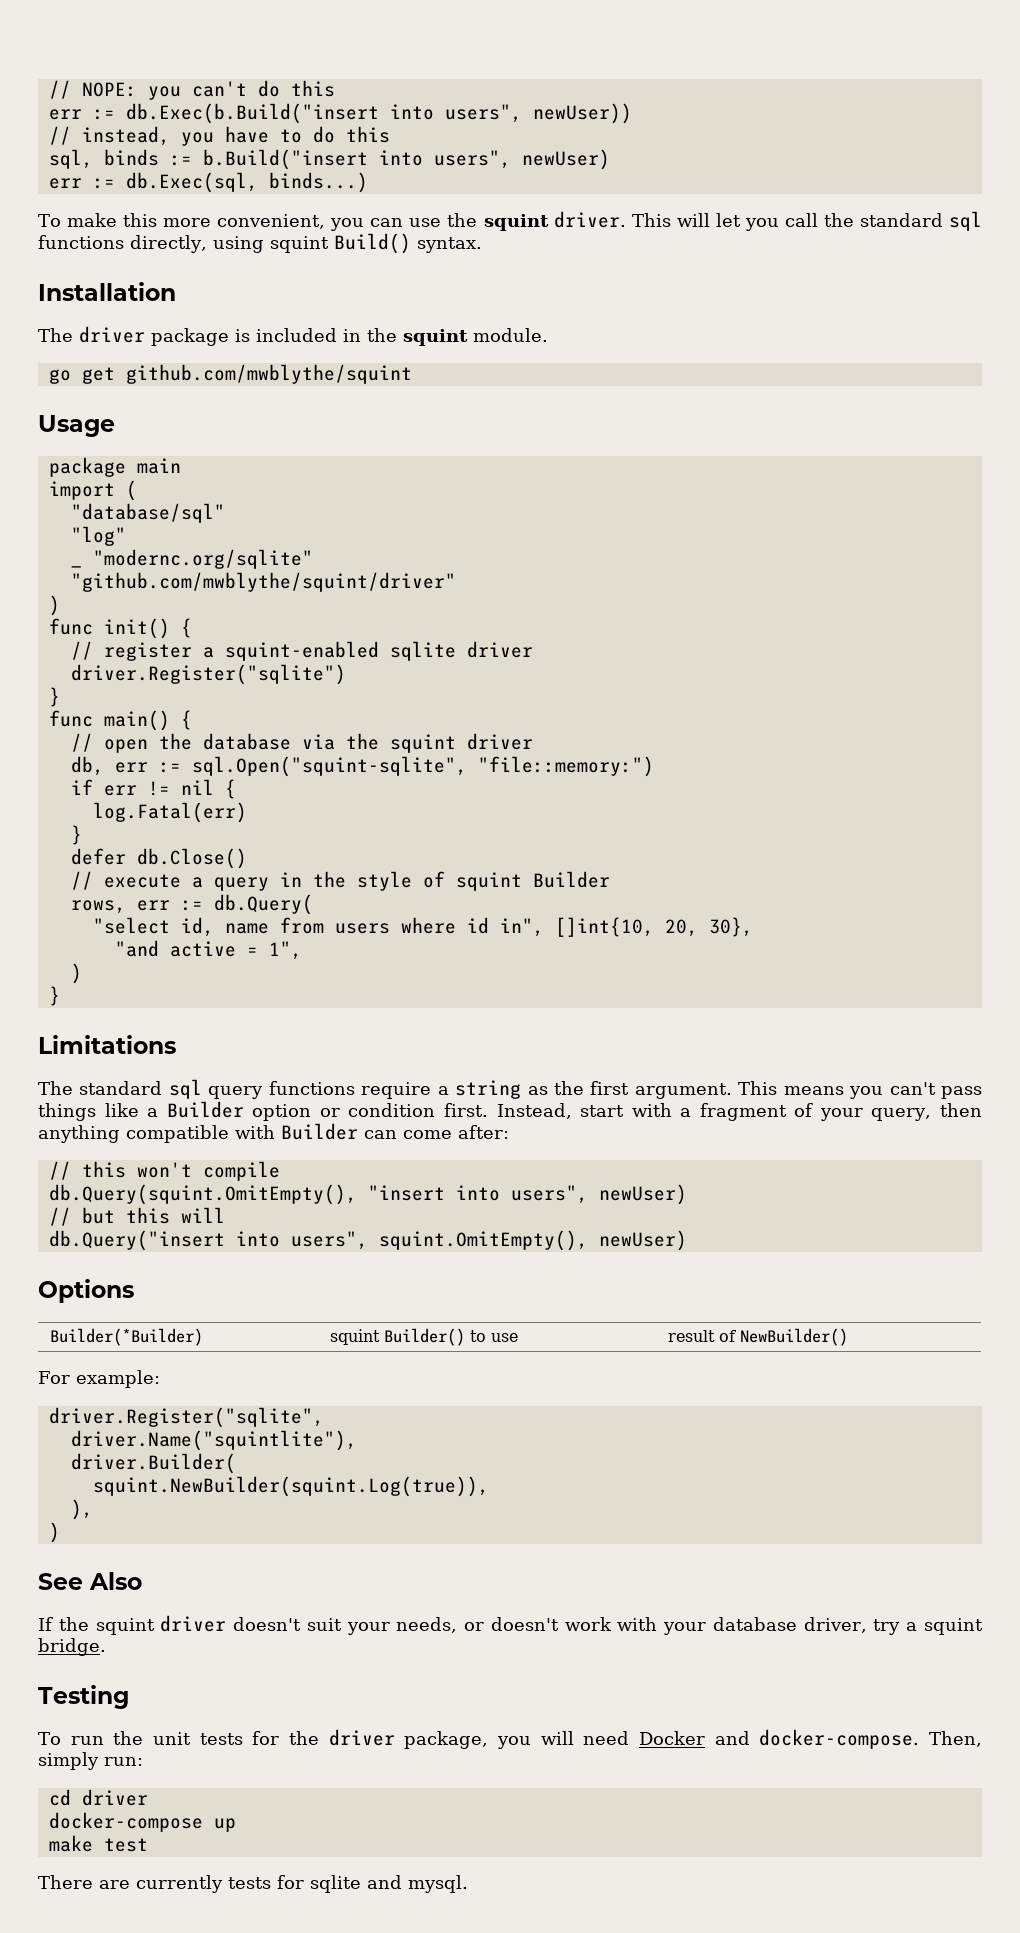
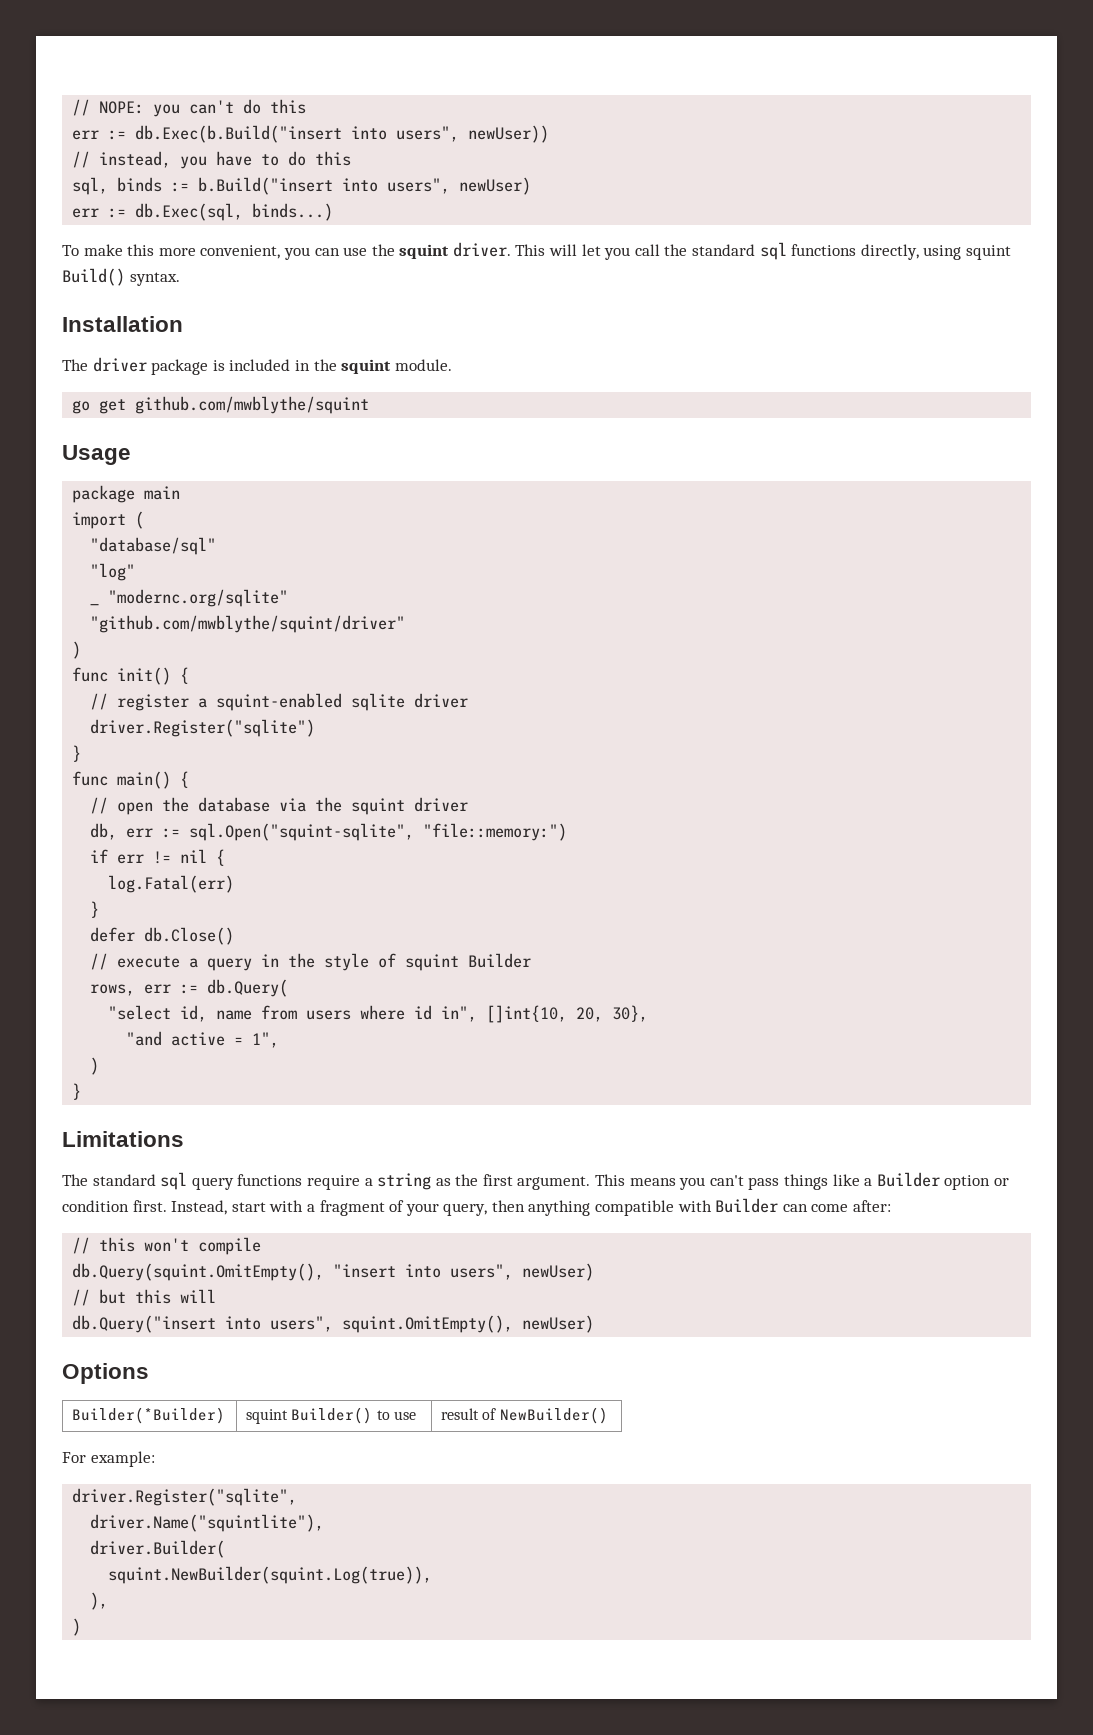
[38,1572,142,1590] [38,1615,983,1635] [38,1638,106,1656] [38,1685,129,1709] [38,1729,982,1749] [38,1752,143,1770] [48,1789,148,1806] [48,1812,236,1832] [48,1835,148,1852] [38,1875,468,1893] // See Also // If the squint driver doesn't suit your needs, or doesn't work with your database driver, try a squint bridge. // Testing // To run the unit tests for the driver package, you will need Docker and docker-compose. Then, simply run: // cd driver // docker-compose up // make test // There are currently tests for sqlite and mysql. -> (82, 1627) none

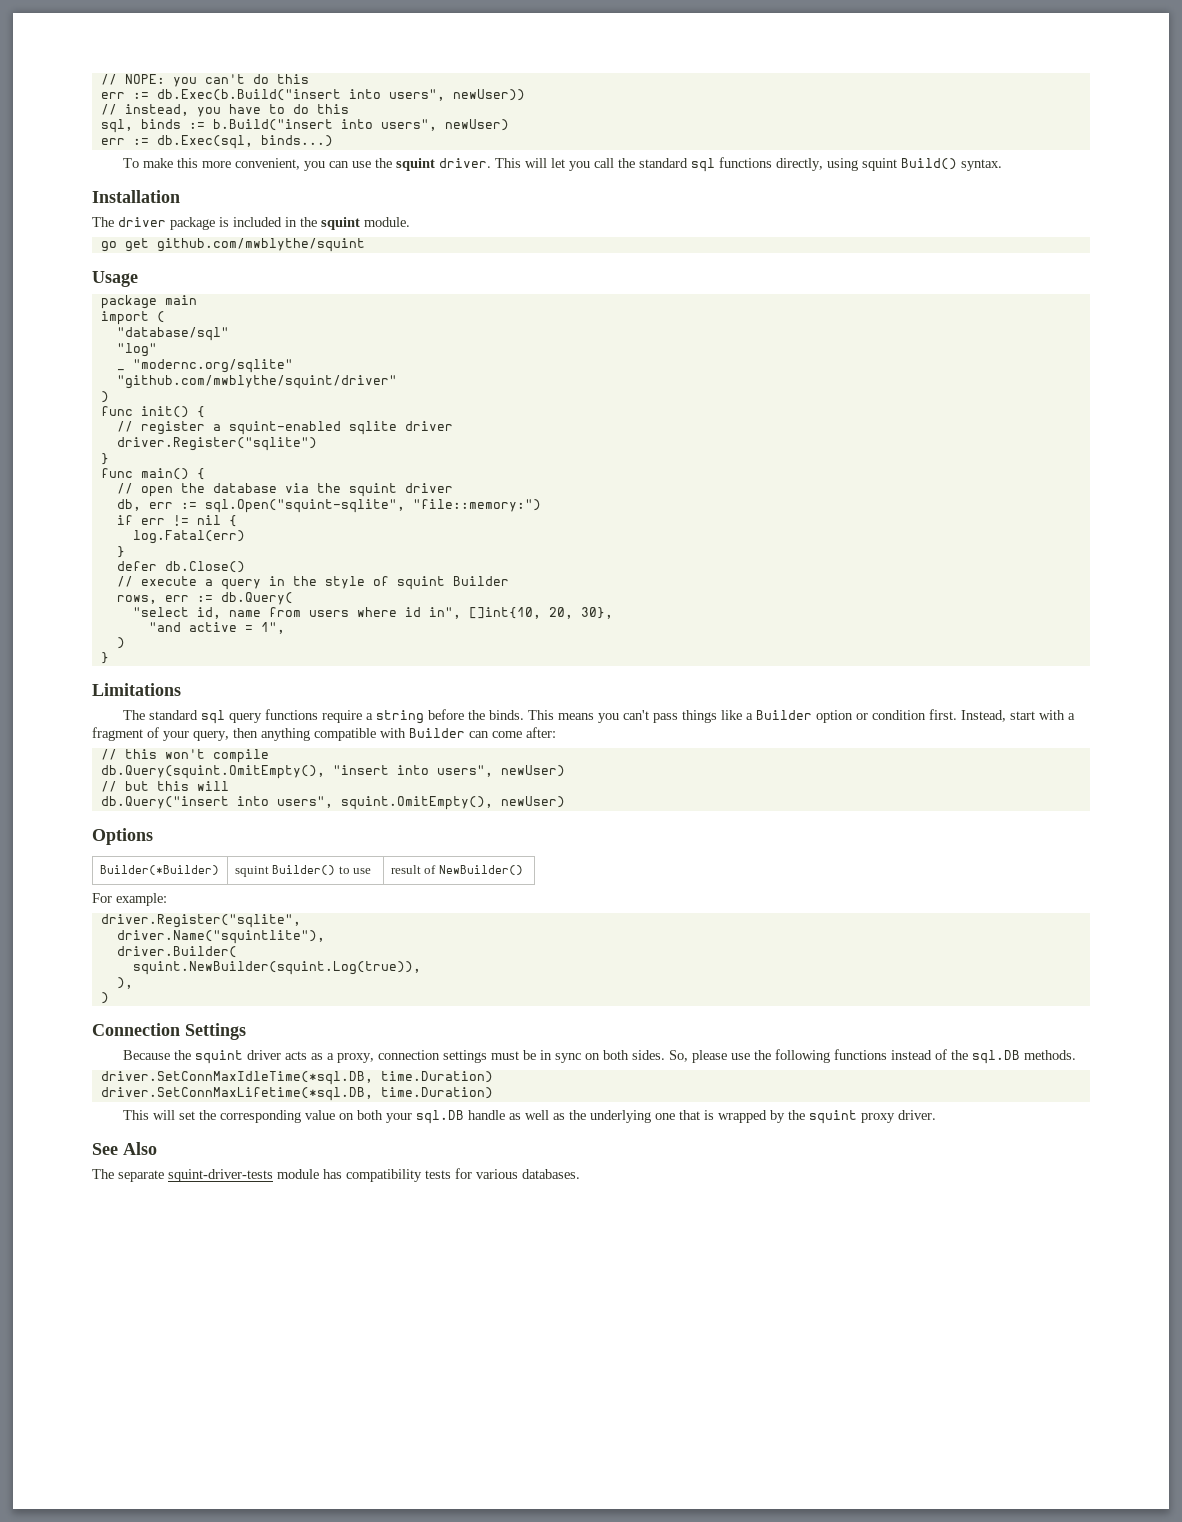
[435,1174,591,1190] as the first argument. -> [427,709,524,720] before the binds.
(82, 1627) none -> [92,1023,246,1040] [122,1049,1076,1064] [100,1071,493,1085] [100,1087,493,1101] [122,1110,936,1124] [92,1142,157,1155] [92,1168,580,1182] // Connection Settings // Because the squint driver acts as a proxy, connection settings must be in sync on both sides. So, please use the following functions instead of the sql.DB methods. // driver.SetConnMaxIdleTime(*sql.DB, time.Duration) // driver.SetConnMaxLifetime(*sql.DB, time.Duration) // This will set the corresponding value on both your sql.DB handle as well as the underlying one that is wrapped by the squint proxy driver. // See Also // The separate squint-driver-tests module has compatibility tests for various databases.

